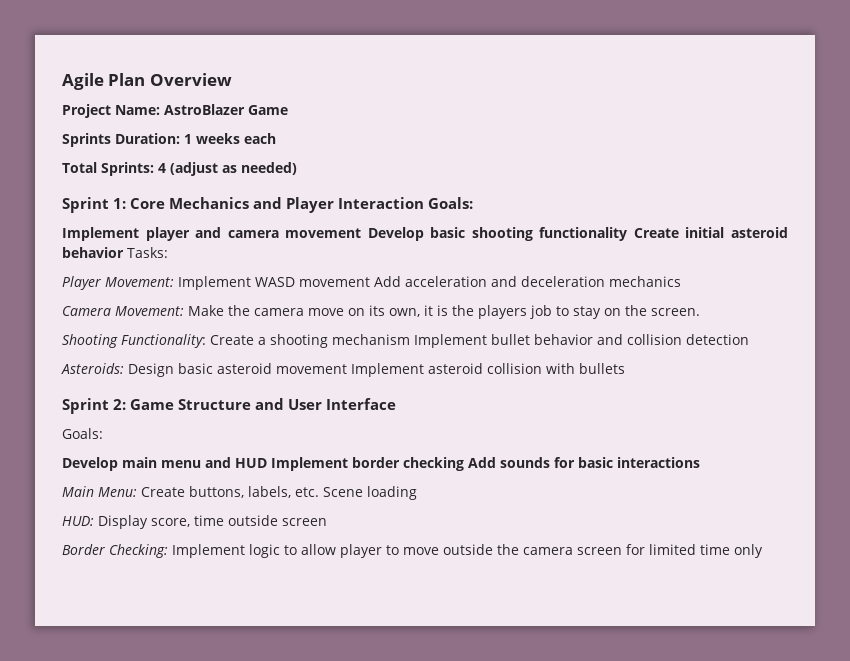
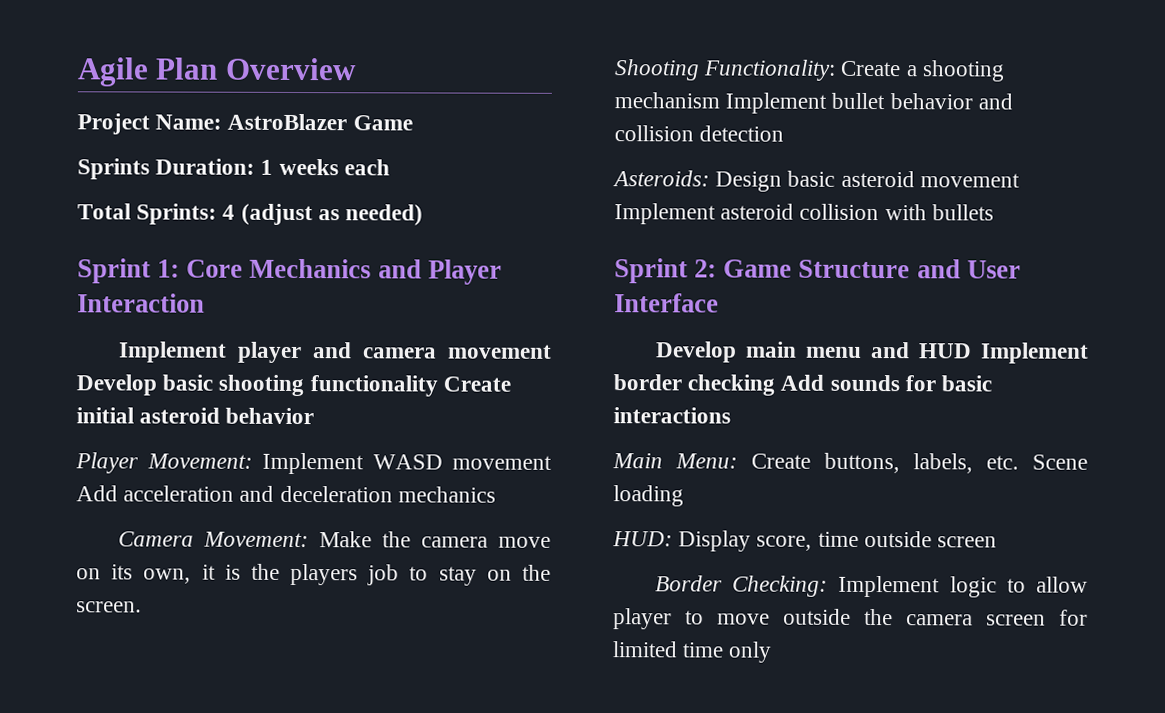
[428,197,474,209] Goals: -> (205, 303) none
[127,247,168,258] Tasks: -> (315, 416) none
[62,428,103,439] // Goals: -> (719, 303) none

